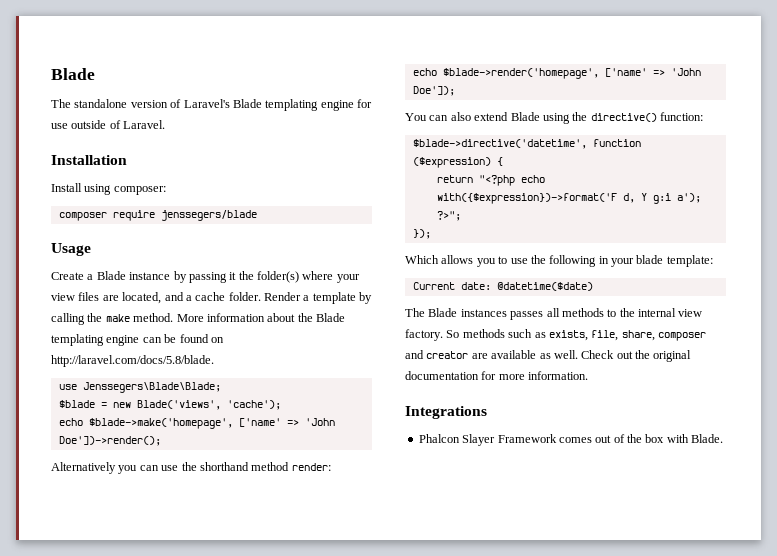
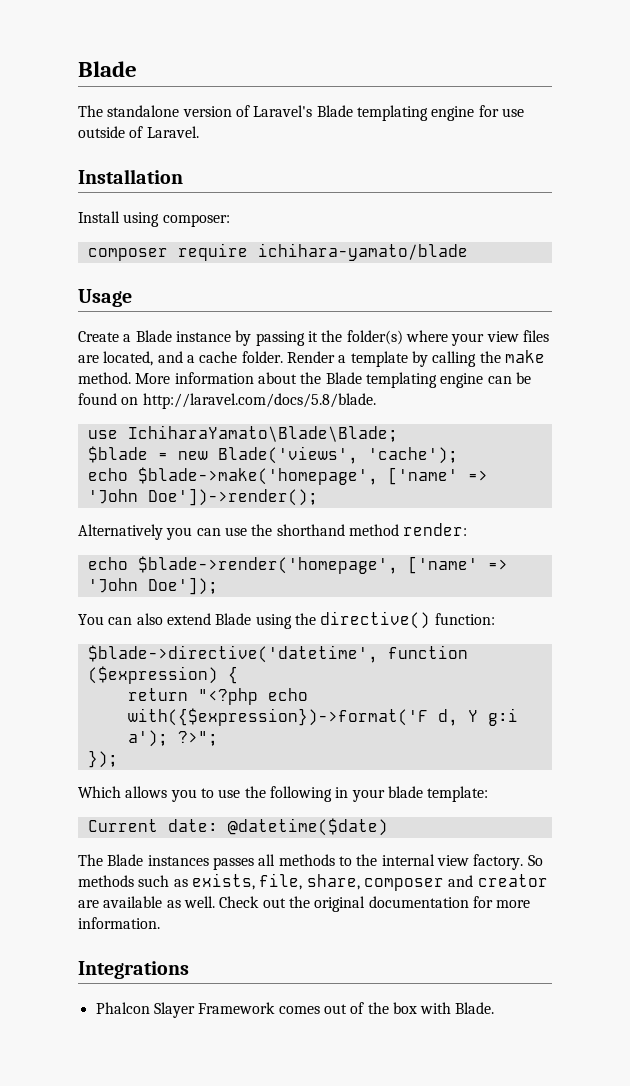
[160,210,257,221] jenssegers/blade -> [257,243,468,261] ichihara-yamato/blade
[82,382,221,393] Jenssegers\Blade\Blade; -> [127,425,398,442] IchiharaYamato\Blade\Blade;

